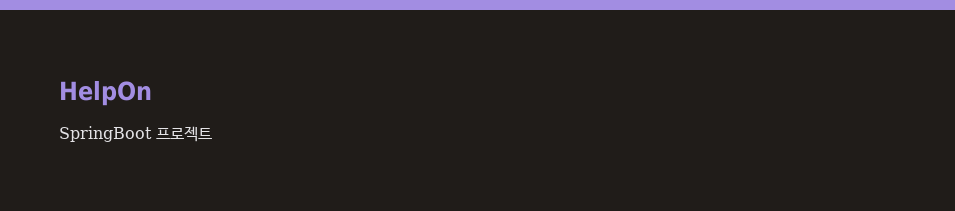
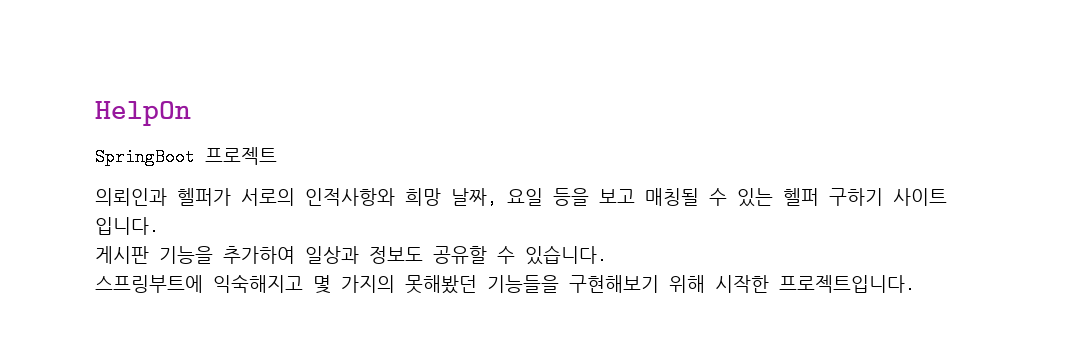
(212, 134) none -> [95,188,947,207] [95,217,159,236] [95,245,607,265] [95,274,915,294] // 의뢰인과 헬퍼가 서로의 인적사항와 희망 날짜, 요일 등을 보고 매칭될 수 있는 헬퍼 구하기 사이트 입니다. // 게시판 기능을 추가하여 일상과 정보도 공유할 수 있습니다. // 스프링부트에 익숙해지고 몇 가지의 못해봤던 기능들을 구현해보기 위해 시작한 프로젝트입니다.

